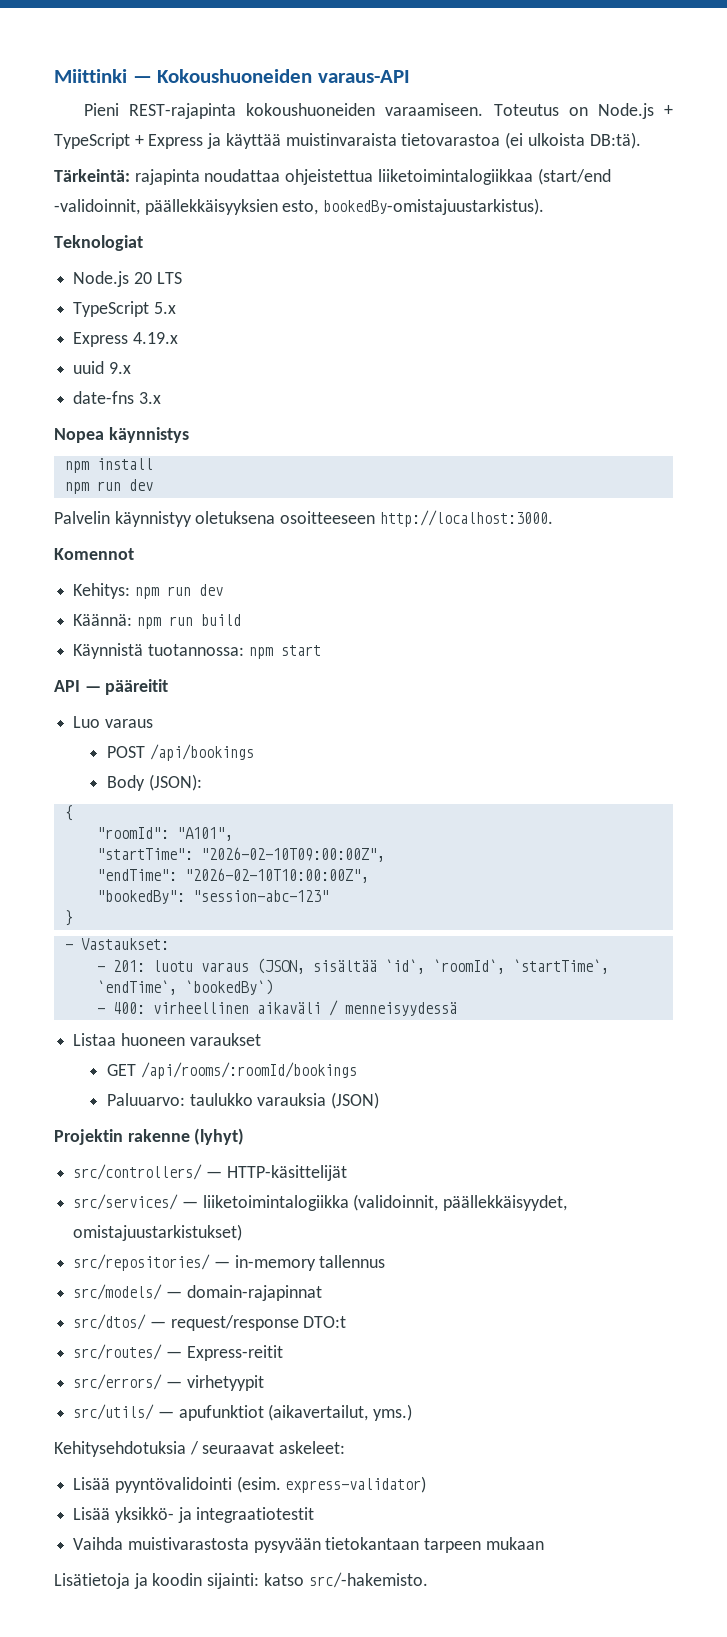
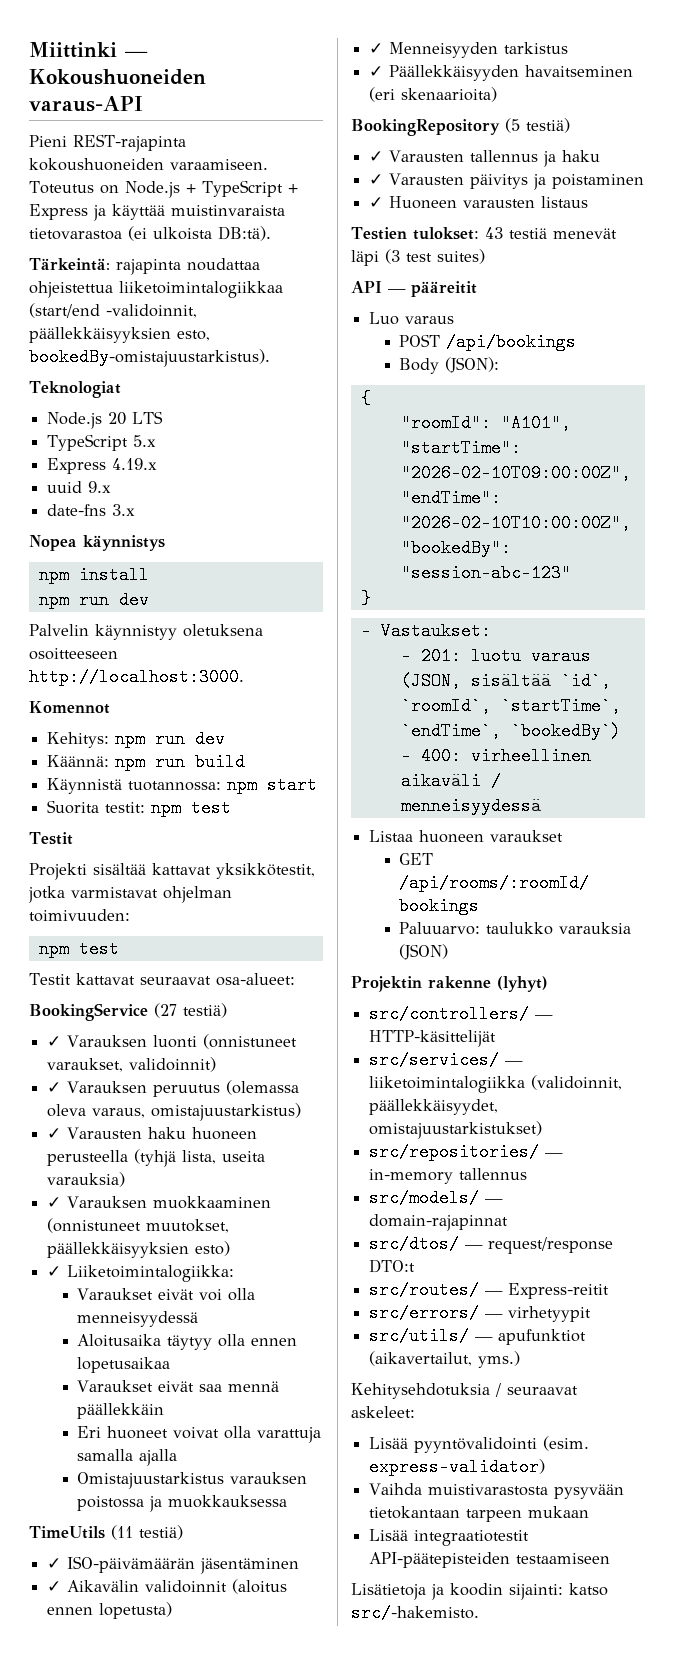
(321, 650) none -> [47,799,232,817] [29,832,73,845] [29,863,315,880] [28,886,232,903] [29,909,130,922] [38,940,119,958] [29,973,295,986] [29,1003,227,1021] [47,1034,298,1049] [47,1057,217,1072] [47,1080,300,1097] [47,1103,302,1121] [47,1127,258,1140] [47,1149,266,1167] [47,1172,126,1187] [47,1196,272,1209] [47,1218,230,1233] [47,1241,231,1258] [47,1265,235,1282] [77,1288,256,1301] [77,1311,199,1327] [77,1334,298,1350] [77,1357,171,1373] [77,1380,280,1392] [77,1403,165,1419] [77,1426,322,1443] [77,1449,178,1466] [77,1472,308,1489] [77,1495,288,1512] [29,1525,183,1540] [47,1556,300,1574] [47,1579,288,1594] [47,1602,173,1619] [369,42,569,58] [369,65,634,81] [369,87,498,102] [351,118,570,136] [369,150,601,167] [369,173,645,190] [369,196,589,209] [351,227,617,240] [351,249,485,266] // Suorita testit: npm test // Testit // Projekti sisältää kattavat yksikkötestit, jotka varmistavat ohjelman toimivuuden: // npm test // Testit kattavat seuraavat osa-alueet: // BookingService (27 testiä) // ✓ Varauksen luonti (onnistuneet varaukset, validoinnit) // ✓ Varauksen peruutus (olemassa oleva varaus, omistajuustarkistus) // ✓ Varausten haku huoneen perusteella (tyhjä lista, useita varauksia) // ✓ Varauksen muokkaaminen (onnistuneet muutokset, päällekkäisyyksien esto) // ✓ Liiketoimintalogiikka: // Varaukset eivät voi olla menneisyydessä // Aloitusaika täytyy olla ennen lopetusaikaa // Varaukset eivät saa mennä päällekkäin // Eri huoneet voivat olla varattuja samalla ajalla // Omistajuustarkistus varauksen poistossa ja muokkauksessa // TimeUtils (11 testiä) // ✓ ISO-päivämäärän jäsentäminen // ✓ Aikavälin validoinnit (aloitus ennen lopetusta) // ✓ Menneisyyden tarkistus // ✓ Päällekkäisyyden havaitseminen (eri skenaarioita) // BookingRepository (5 testiä) // ✓ Varausten tallennus ja haku // ✓ Varausten päivitys ja poistaminen // ✓ Huoneen varausten listaus // Testien tulokset: 43 testiä menevät läpi (3 test suites)
[73,1507,315,1523] // Lisää yksikkö- ja integraatiotestit -> (546, 1467) none
(544, 1543) none -> [369,1529,530,1546] [369,1552,611,1568] // Lisää integraatiotestit API-päätepisteiden testaamiseen

